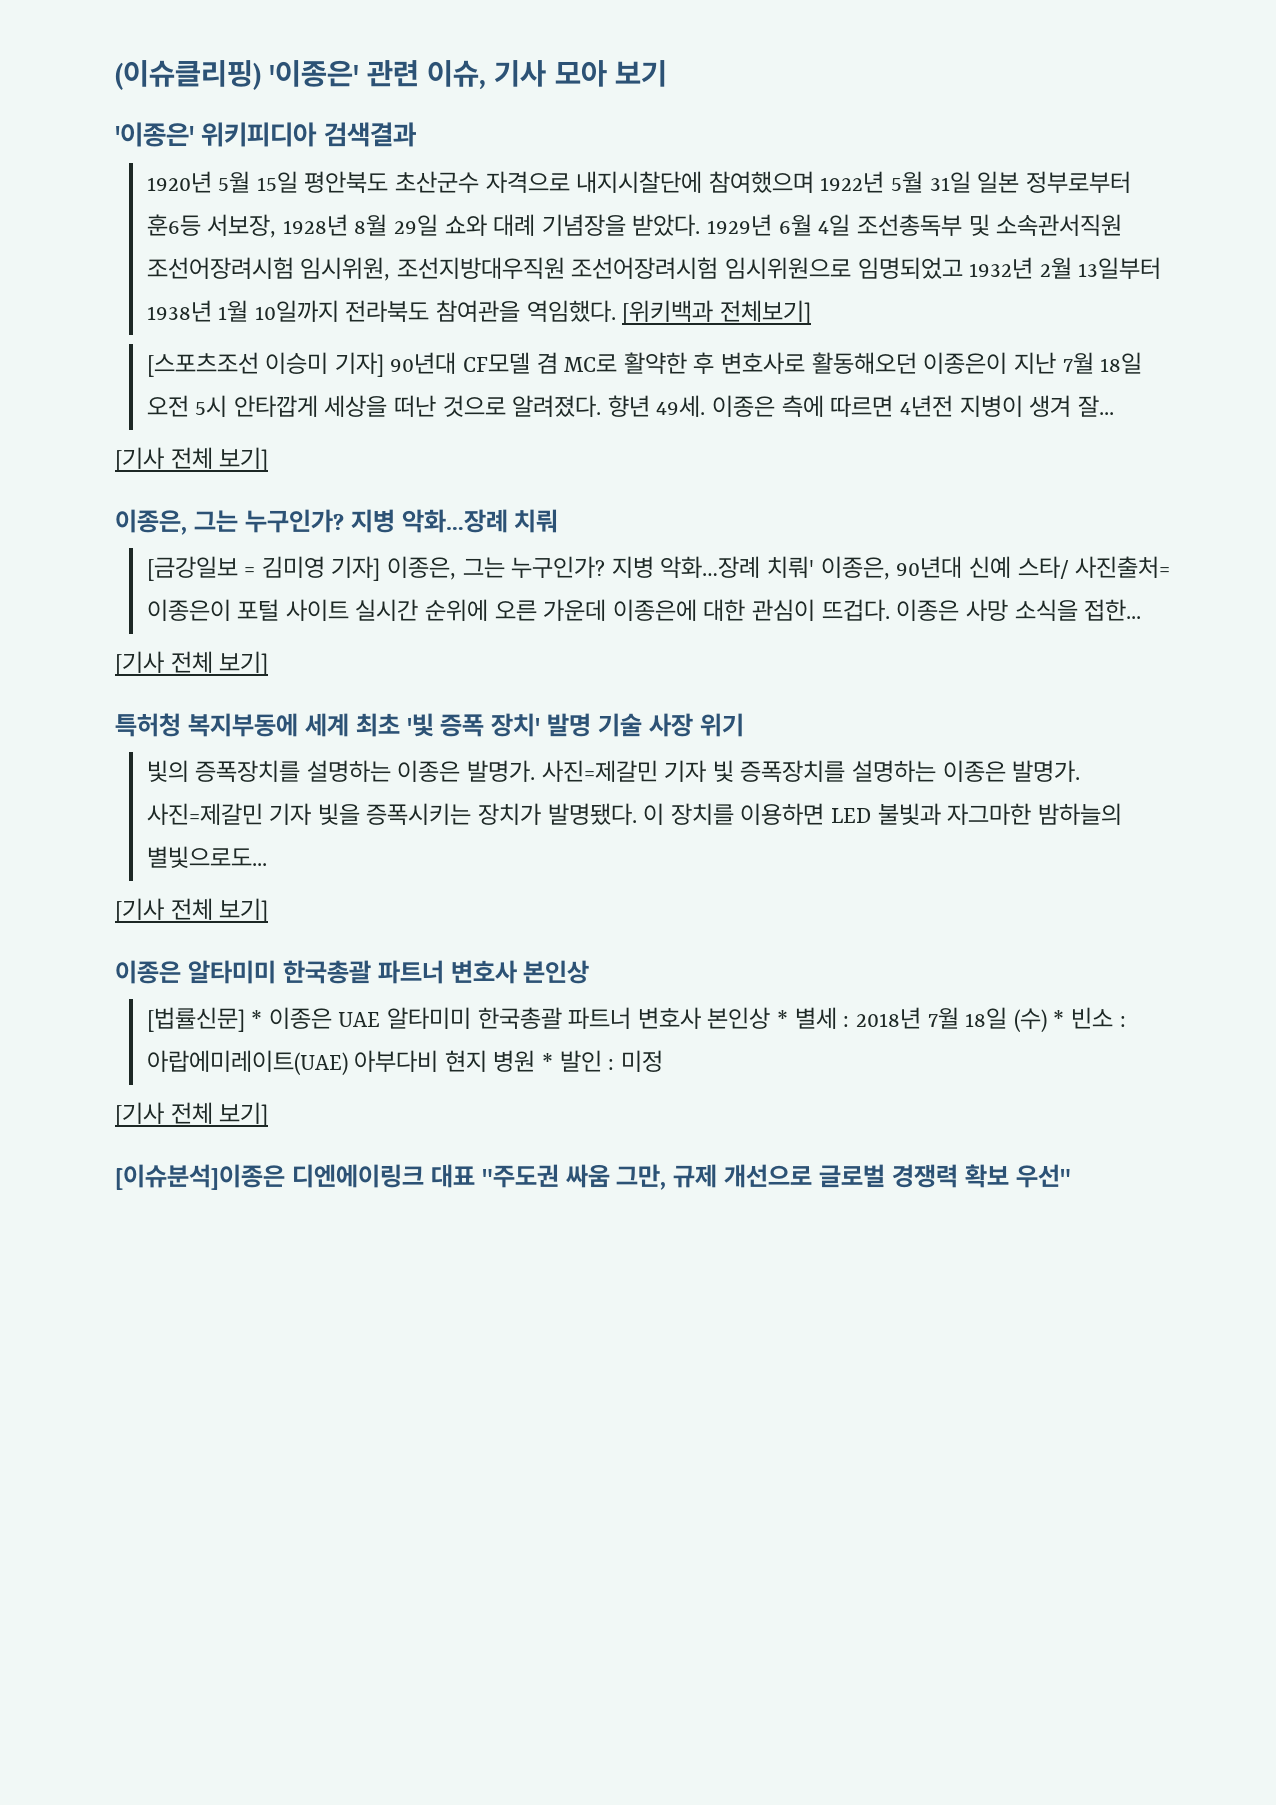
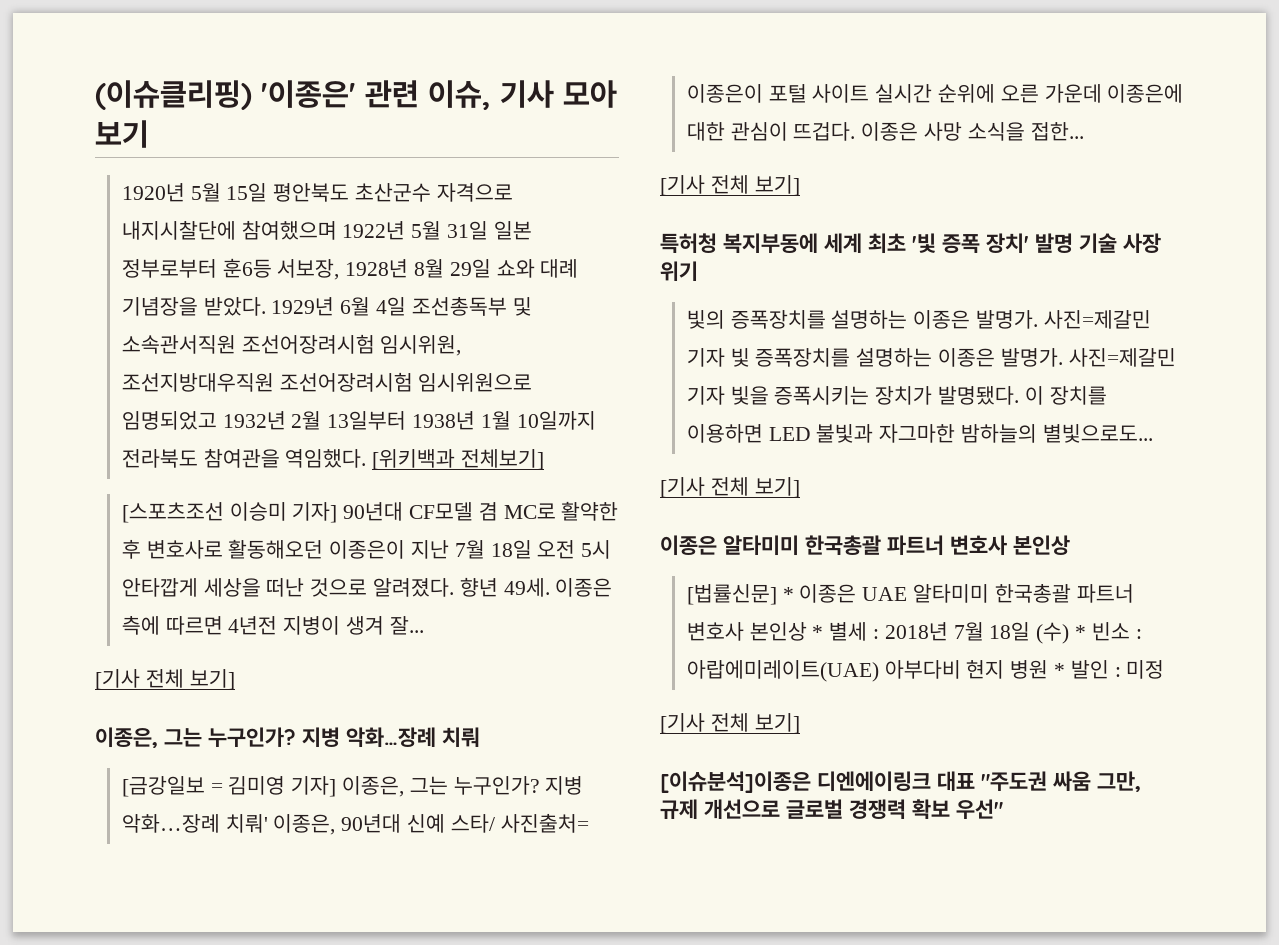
[115,122,416,147] // '이종은' 위키피디아 검색결과 -> (149, 134) none

